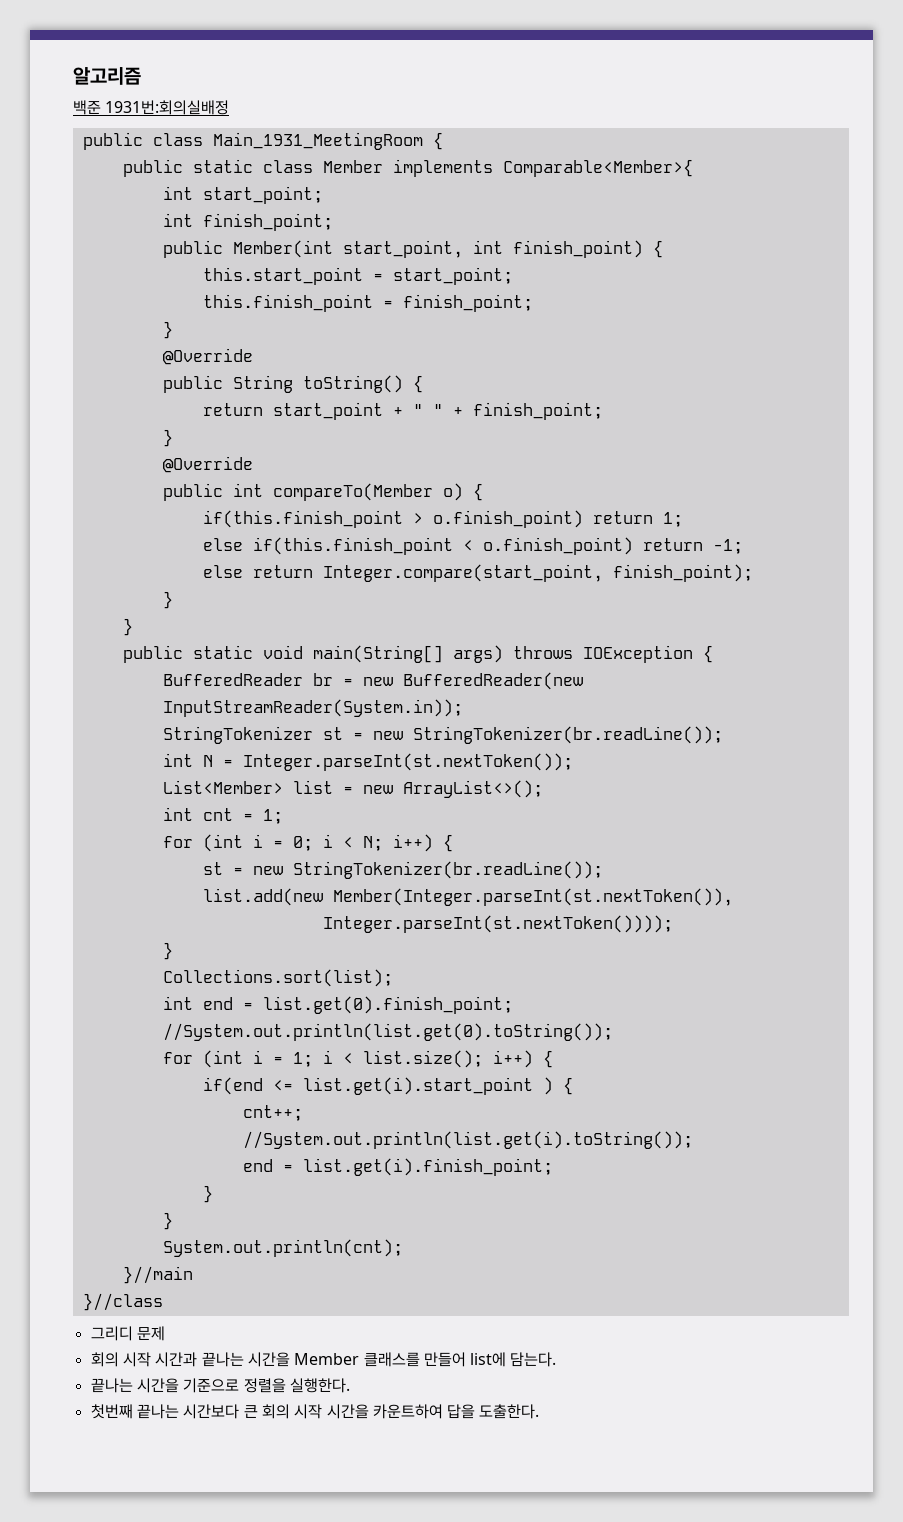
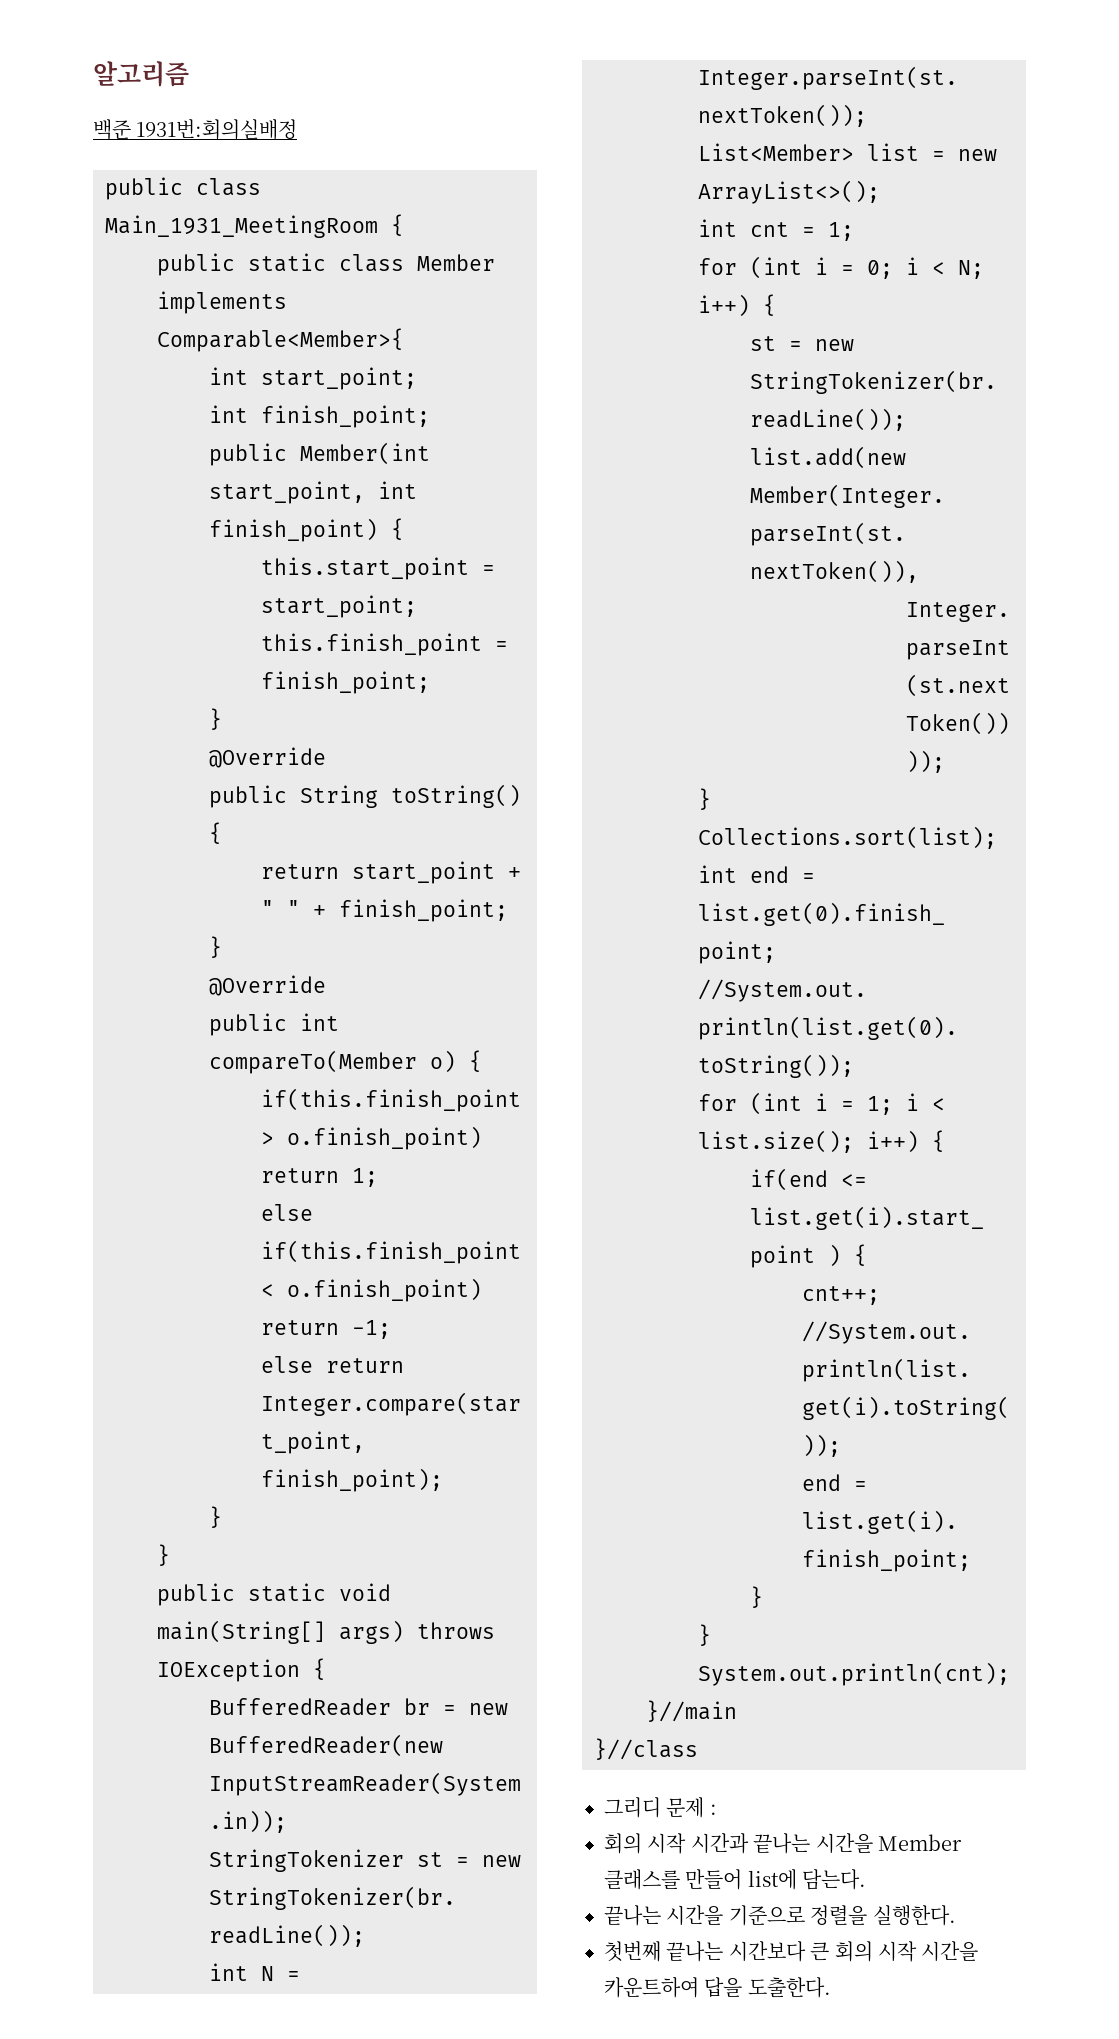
(165, 1333) none -> [709,1804,717,1815] :

